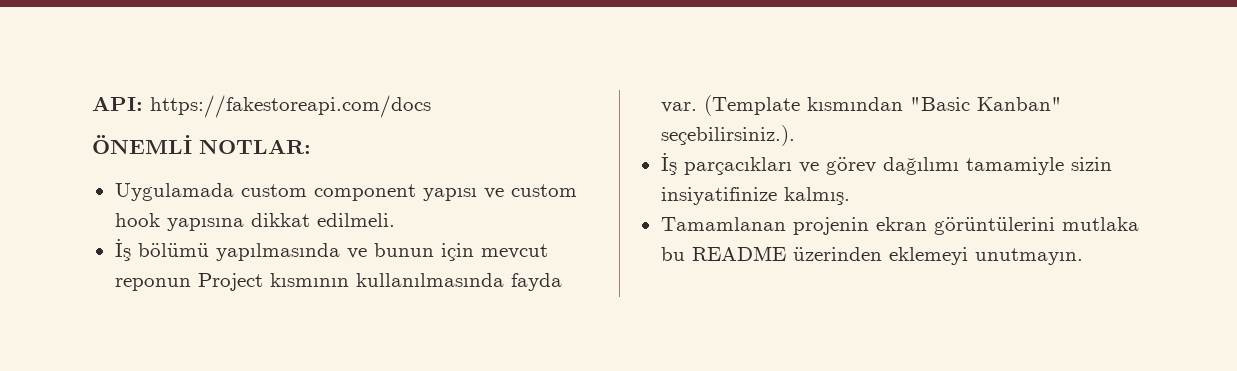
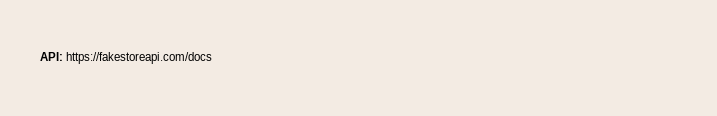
[92,135,311,154] [114,183,577,201] [114,213,395,231] [114,239,548,261] [114,273,562,291] [660,95,1062,116] [660,125,795,146] [660,153,1112,175] [660,187,850,205] [660,217,1139,235] [660,246,1083,265] // ÖNEMLİ NOTLAR: // Uygulamada custom component yapısı ve custom hook yapısına dikkat edilmeli. // İş bölümü yapılmasında ve bunun için mevcut reponun Project kısmının kullanılmasında fayda var. (Template kısmından "Basic Kanban" seçebilirsiniz.). // İş parçacıkları ve görev dağılımı tamamiyle sizin insiyatifinize kalmış. // Tamamlanan projenin ekran görüntülerini mutlaka bu README üzerinden eklemeyi unutmayın. -> (213, 58) none

